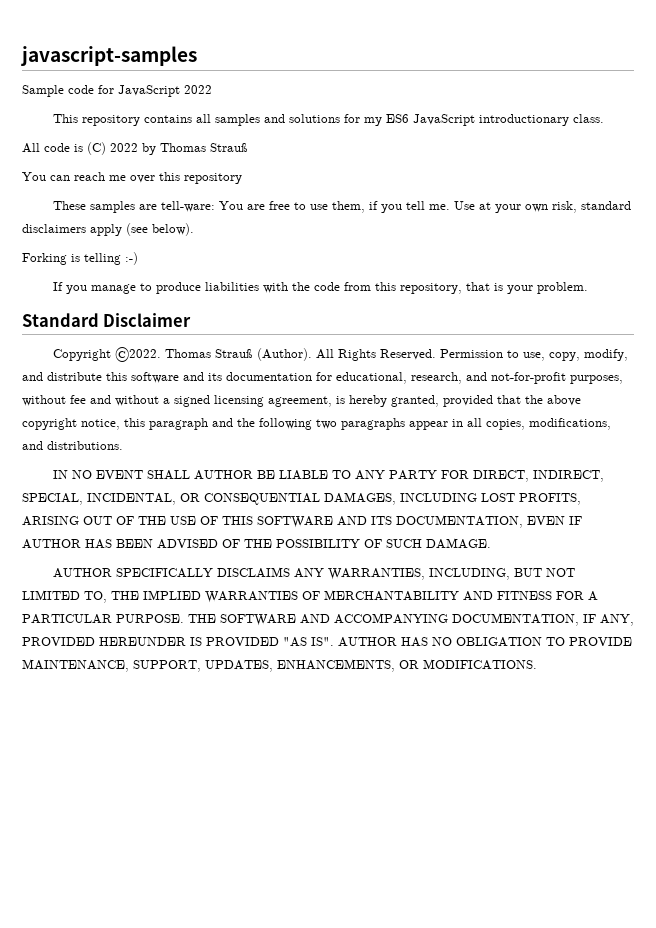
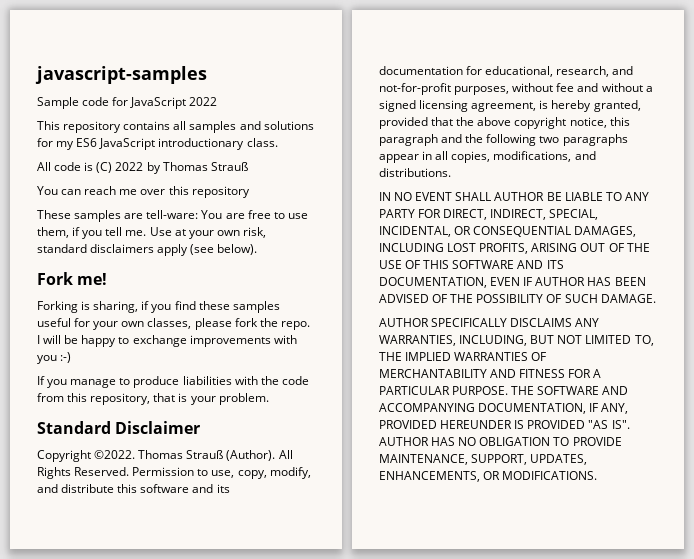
(194, 229) none -> [37,272,108,285] // Fork me!
[84,253,121,265] telling -> [93,301,280,313] [37,318,310,330] [37,335,297,347] [37,355,57,364] sharing, if you find these samples useful for your own classes, please fork the repo. I will be happy to exchange improvements with you

